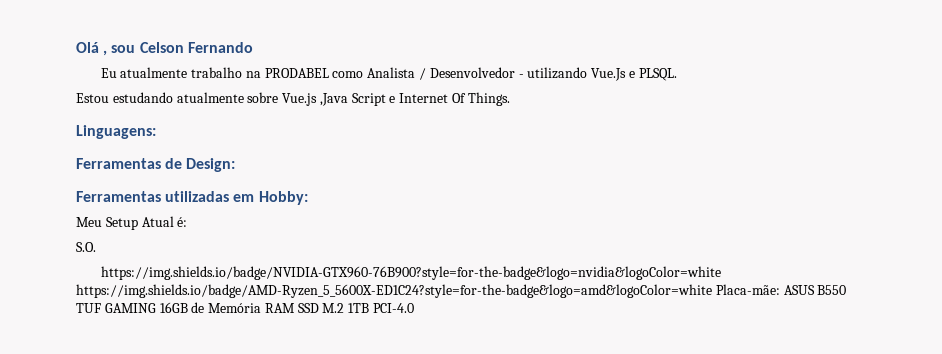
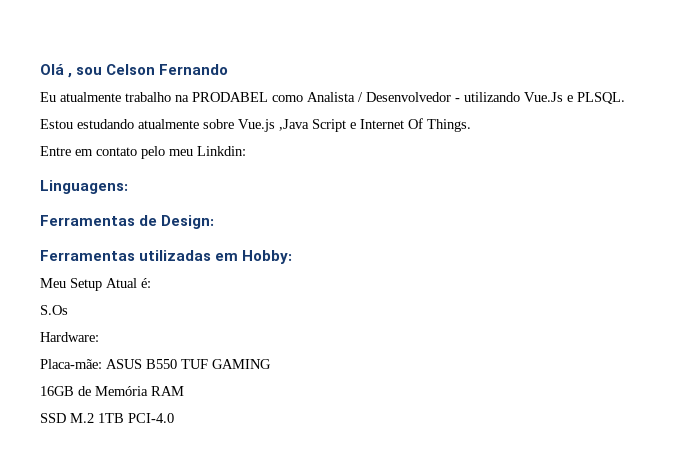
(510, 99) none -> [40,146,246,159] // Entre em contato pelo meu Linkdin:
[76,242,96,252] [100,266,721,280] [76,284,712,298] S.O. // https://img.shields.io/badge/NVIDIA-GTX960-76B900?style=for-the-badge&logo=nvidia&logoColor=white https://img.shields.io/badge/AMD-Ryzen_5_5600X-ED1C24?style=for-the-badge&logo=amd&logoColor=white -> [40,305,68,315] [40,332,99,342] S.Os // Hardware: //
(156, 308) none -> (271, 364) //
(295, 308) none -> (184, 391) //

